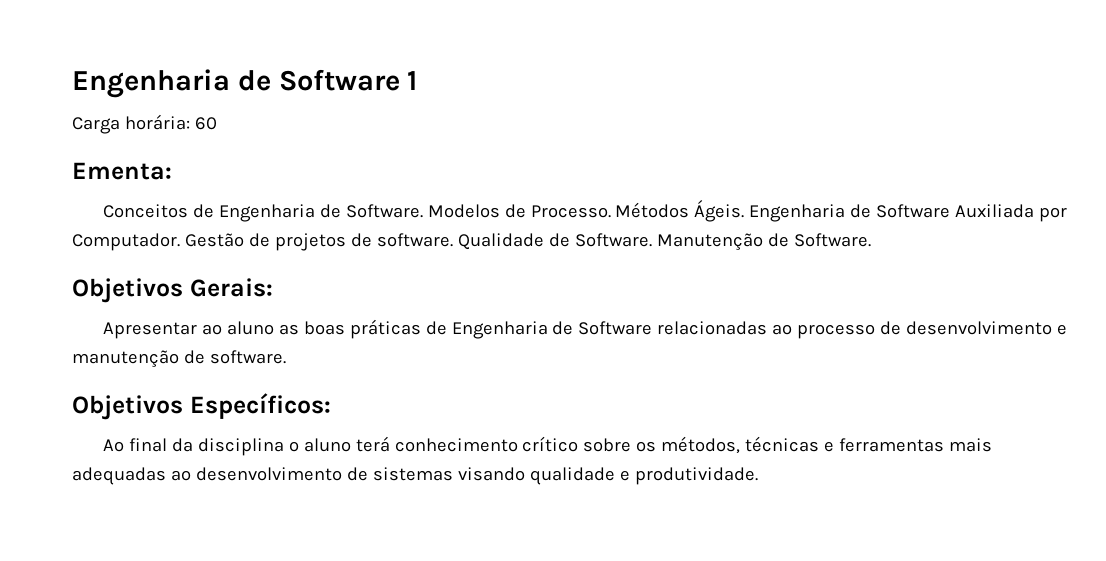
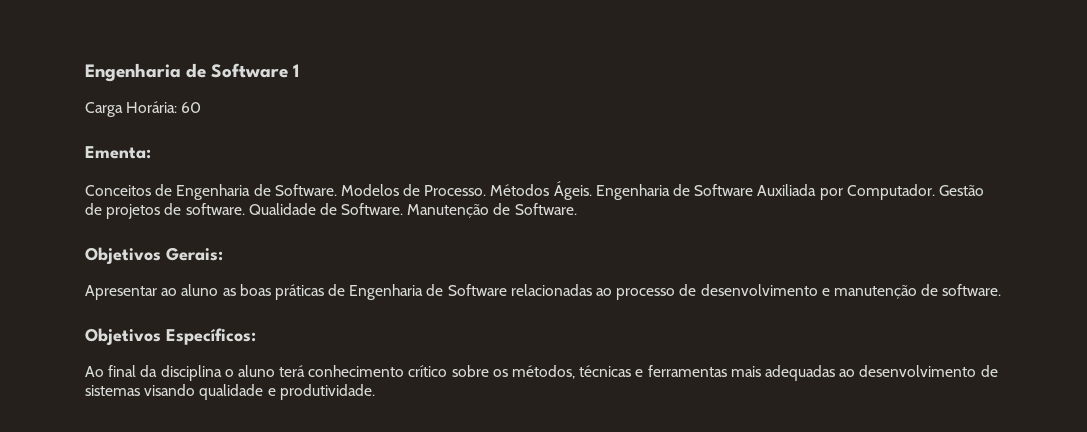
[124,114,190,130] horária: -> [126,101,178,113] Horária:

